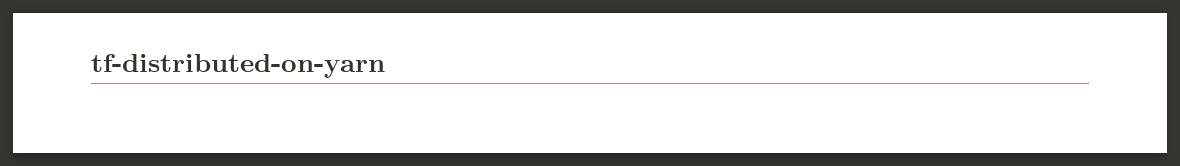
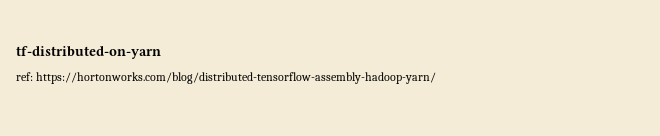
(385, 66) none -> [16,72,437,84] // ref: https://hortonworks.com/blog/distributed-tensorflow-assembly-hadoop-yarn/

